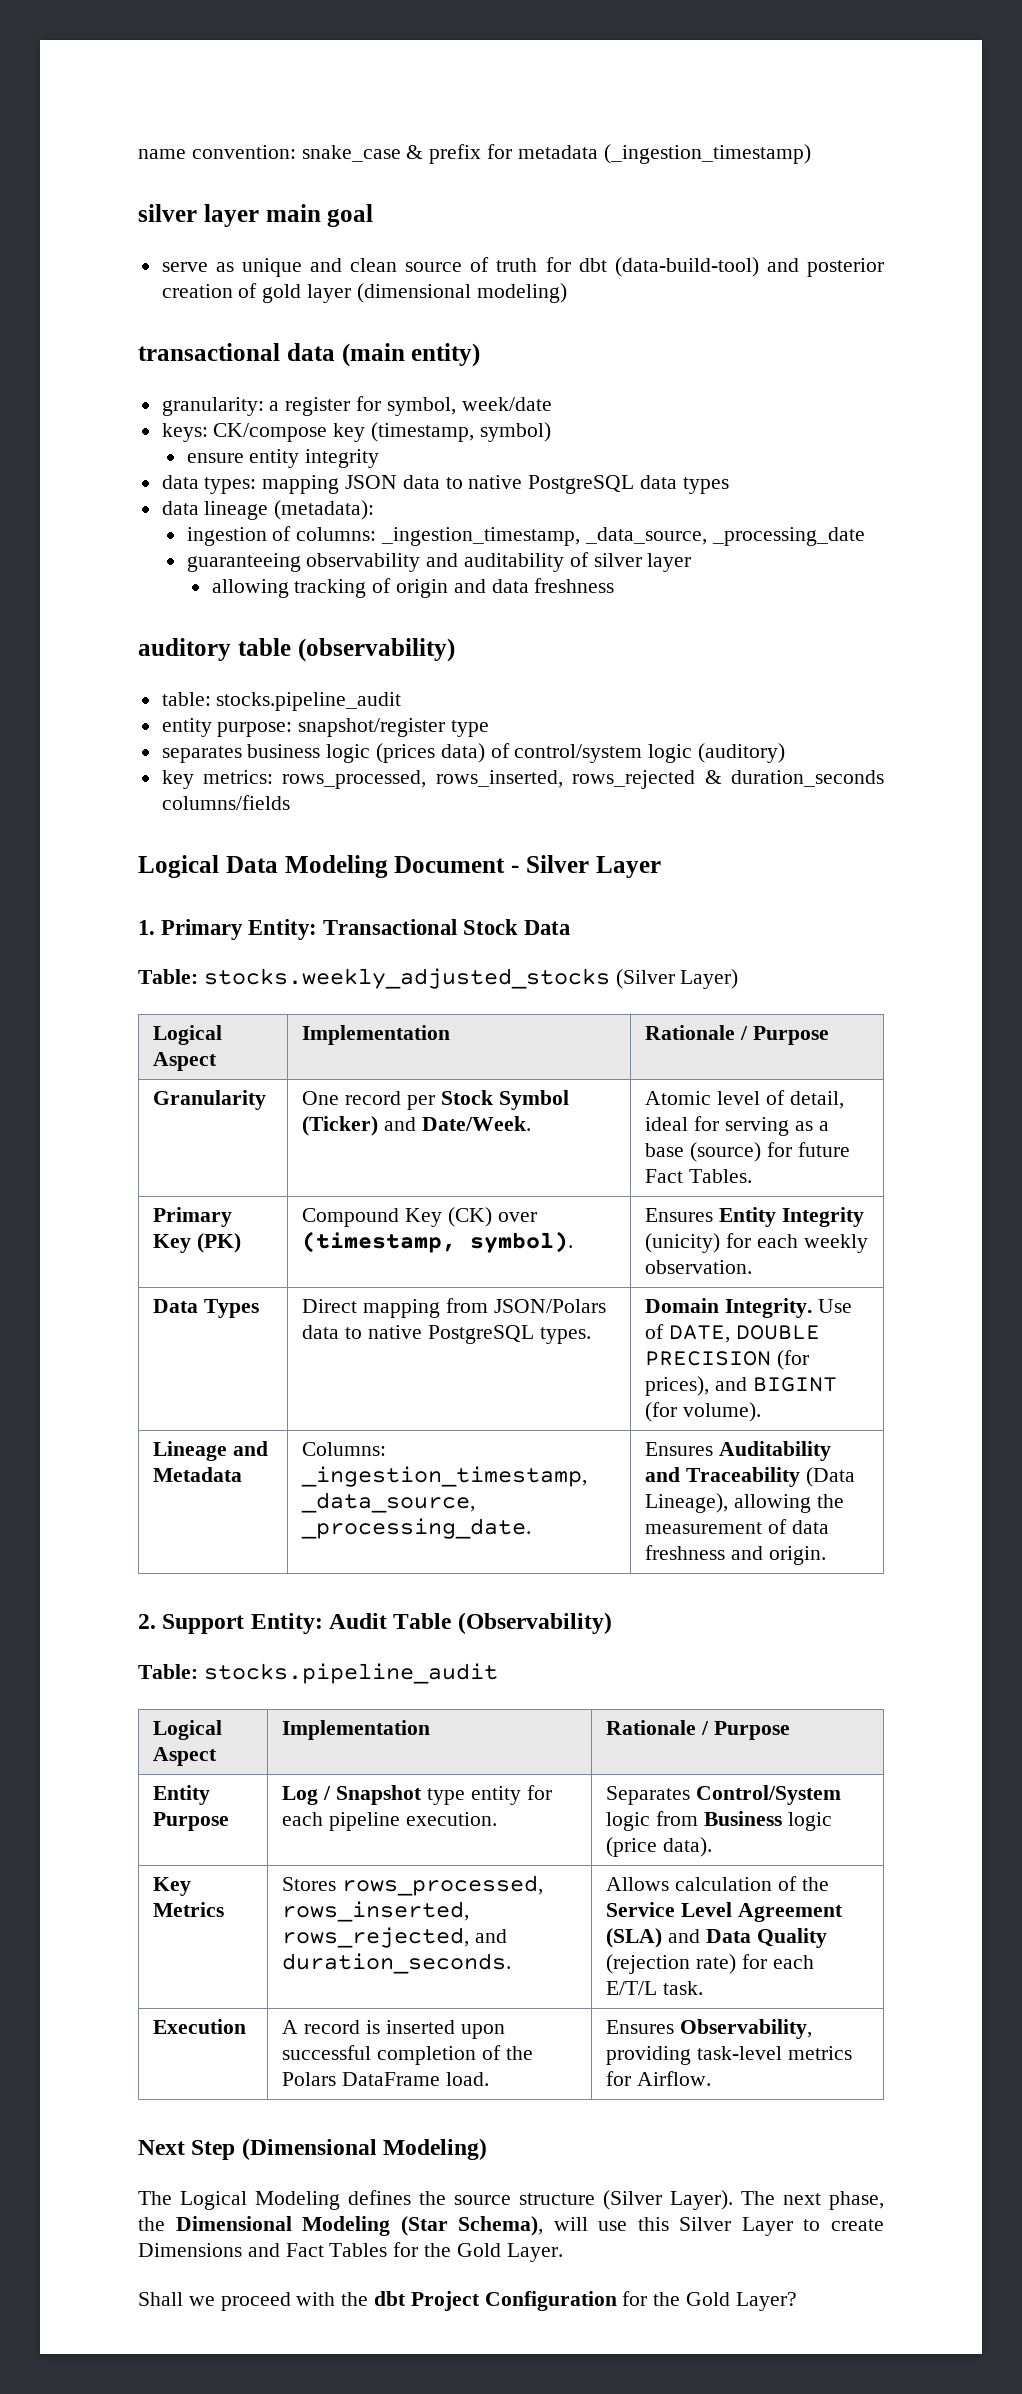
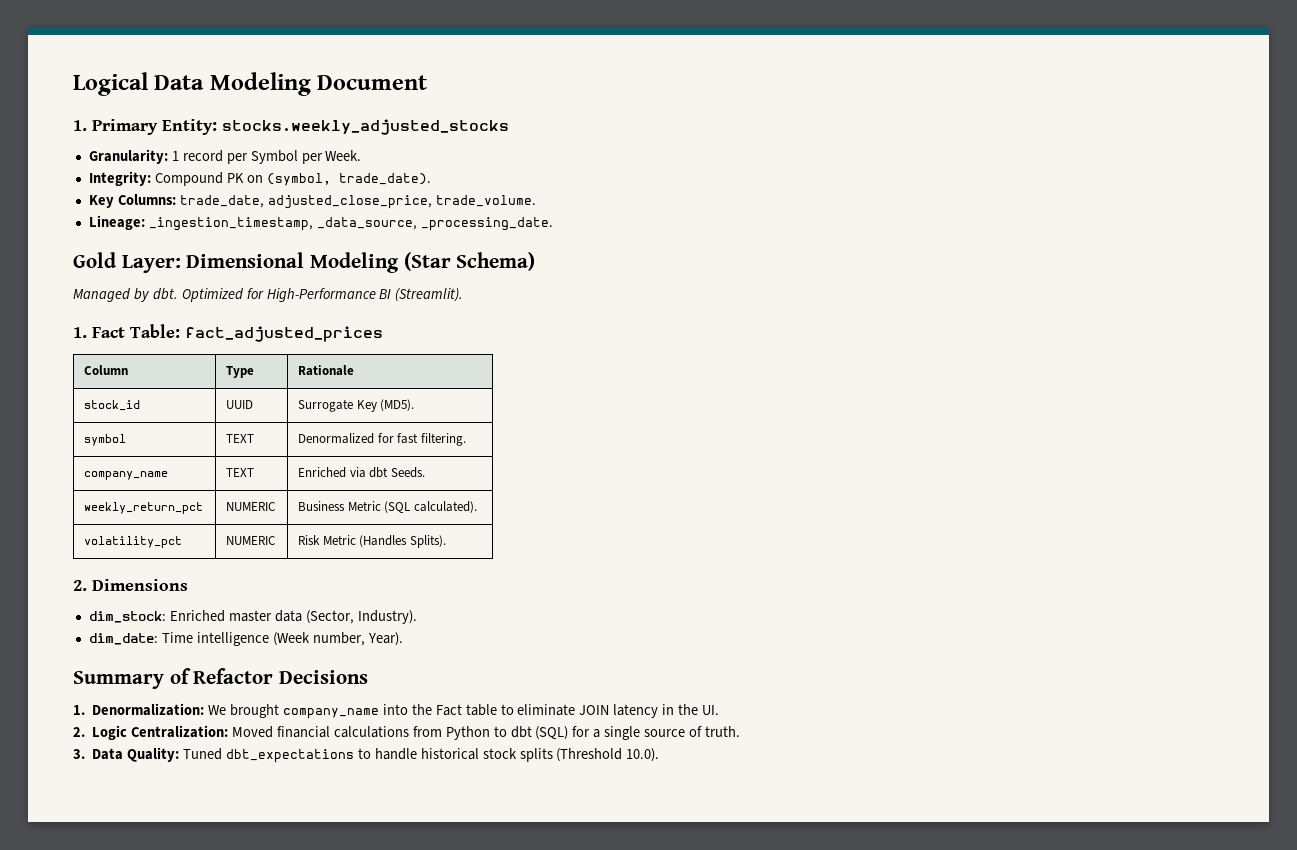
[138,144,811,164] [138,204,374,227] [161,257,884,277] [161,283,567,303] [138,343,481,367] [161,396,552,416] [161,422,551,442] [186,449,380,468] [161,475,729,494] [161,500,375,520] [186,526,865,546] [186,552,692,572] [211,578,615,598] [138,638,455,662] [161,692,402,711] [161,718,490,737] [161,743,786,763] [161,770,884,789] [161,795,290,810] name convention: snake_case & prefix for metadata (_ingestion_timestamp) // silver layer main goal // serve as unique and clean source of truth for dbt (data-build-tool) and posterior creation of gold layer (dimensional modeling) // transactional data (main entity) // granularity: a register for symbol, week/date // keys: CK/compose key (timestamp, symbol) // ensure entity integrity // data types: mapping JSON data to native PostgreSQL data types // data lineage (metadata): // ingestion of columns: _ingestion_timestamp, _data_source, _processing_date // guaranteeing observability and auditability of silver layer // allowing tracking of origin and data freshness // auditory table (observability) // table: stocks.pipeline_audit // entity purpose: snapshot/register type // separates business logic (prices data) of control/system logic (auditory) // key metrics: rows_processed, rows_inserted, rows_rejected & duration_seconds columns/fields // -> (73, 84) none
[511,855,661,878] - Silver Layer -> (428, 82) none
[323,919,571,935] [138,968,739,989] [153,1025,223,1045] [153,1052,218,1071] [302,1025,451,1045] [645,1025,830,1045] [153,1090,267,1110] [302,1090,569,1110] [302,1116,532,1136] [645,1090,844,1109] [645,1116,829,1136] [645,1142,850,1162] [645,1169,753,1183] [153,1207,233,1227] [153,1233,242,1253] [302,1207,537,1227] [302,1231,574,1253] [645,1207,865,1227] [645,1233,868,1253] [645,1260,753,1274] [153,1299,260,1318] [302,1298,606,1318] [302,1325,591,1344] [645,1298,853,1318] [645,1324,821,1343] [645,1350,810,1370] [645,1376,838,1396] [645,1402,762,1422] [153,1441,269,1461] [153,1467,243,1482] [302,1442,387,1456] [301,1466,588,1487] [301,1492,476,1513] [301,1518,532,1539] [645,1441,832,1461] [645,1467,856,1487] [645,1493,845,1513] [645,1519,830,1534] [645,1545,827,1565] [138,1612,612,1634] [138,1663,498,1684] [153,1720,223,1740] [153,1747,218,1766] [282,1720,431,1740] [606,1720,791,1740] [153,1785,211,1805] [153,1812,230,1831] [282,1785,552,1805] [282,1812,498,1831] [606,1785,842,1805] [606,1811,832,1831] [606,1837,713,1857] [153,1877,192,1896] [153,1902,225,1917] [282,1875,544,1896] [282,1901,470,1922] [282,1927,508,1948] [282,1953,512,1974] [606,1876,829,1891] [606,1902,844,1922] [606,1928,827,1948] [606,1954,814,1974] [606,1981,704,1995] [153,2019,247,2034] [282,2020,505,2039] [282,2045,533,2065] [282,2072,490,2086] [606,2019,813,2039] [606,2046,853,2065] [606,2071,712,2086] [138,2138,488,2160] [138,2190,884,2210] [138,2216,884,2236] [138,2242,563,2262] [138,2291,797,2311] Transactional Stock Data // Table: stocks.weekly_adjusted_stocks (Silver Layer) // Logical Aspect | Implementation | Rationale / Purpose // Granularity | One record per Stock Symbol (Ticker) and Date/Week. | Atomic level of detail, ideal for serving as a base (source) for future Fact Tables. // Primary Key (PK) | Compound Key (CK) over (timestamp, symbol). | Ensures Entity Integrity (unicity) for each weekly observation. // Data Types | Direct mapping from JSON/Polars data to native PostgreSQL types. | Domain Integrity. Use of DATE, DOUBLE PRECISION (for prices), and BIGINT (for volume). // Lineage and Metadata | Columns: _ingestion_timestamp, _data_source, _processing_date. | Ensures Auditability and Traceability (Data Lineage), allowing the measurement of data freshness and origin. // 2. Support Entity: Audit Table (Observability) // Table: stocks.pipeline_audit // Logical Aspect | Implementation | Rationale / Purpose // Entity Purpose | Log / Snapshot type entity for each pipeline execution. | Separates Control/System logic from Business logic (price data). // Key Metrics | Stores rows_processed, rows_inserted, rows_rejected, and duration_seconds. | Allows calculation of the Service Level Agreement (SLA) and Data Quality (rejection rate) for each E/T/L task. // Execution | A record is inserted upon successful completion of the Polars DataFrame load. | Ensures Observability, providing task-level metrics for Airflow. // Next Step (Dimensional Modeling) // The Logical Modeling defines the source structure (Silver Layer). The next phase, the Dimensional Modeling (Star Schema), will use this Silver Layer to create Dimensions and Fact Tables for the Gold Layer. // Shall we proceed with the dbt Project Configuration for the Gold Layer? -> [222,119,509,135] [88,149,362,164] [88,171,431,186] [88,194,536,209] [88,215,553,231] [73,252,536,273] [73,288,464,302] [73,324,383,342] [84,365,129,375] [226,366,255,378] [298,365,355,376] [84,400,141,411] [226,400,254,409] [298,399,415,412] [84,434,127,446] [226,434,255,443] [298,433,466,446] [84,471,169,480] [226,468,255,477] [298,467,425,478] [84,502,204,514] [226,502,276,511] [298,501,477,513] [84,536,183,548] [226,536,276,545] [298,535,446,548] [73,579,188,591] [88,610,417,624] [88,632,403,646] [73,668,369,689] [73,703,720,719] [73,725,740,740] [73,747,660,763] stocks.weekly_adjusted_stocks // Granularity: 1 record per Symbol per Week. // Integrity: Compound PK on (symbol, trade_date). // Key Columns: trade_date, adjusted_close_price, trade_volume. // Lineage: _ingestion_timestamp, _data_source, _processing_date. // Gold Layer: Dimensional Modeling (Star Schema) // Managed by dbt. Optimized for High-Performance BI (Streamlit). // 1. Fact Table: fact_adjusted_prices // Column | Type | Rationale // stock_id | UUID | Surrogate Key (MD5). // symbol | TEXT | Denormalized for fast filtering. // company_name | TEXT | Enriched via dbt Seeds. // weekly_return_pct | NUMERIC | Business Metric (SQL calculated). // volatility_pct | NUMERIC | Risk Metric (Handles Splits). // 2. Dimensions // dim_stock: Enriched master data (Sector, Industry). // dim_date: Time intelligence (Week number, Year). // Summary of Refactor Decisions // 1. Denormalization: We brought company_name into the Fact table to eliminate JOIN latency in the UI. // 2. Logic Centralization: Moved financial calculations from Python to dbt (SQL) for a single source of truth. // 3. Data Quality: Tuned dbt_expectations to handle historical stock splits (Threshold 10.0).

